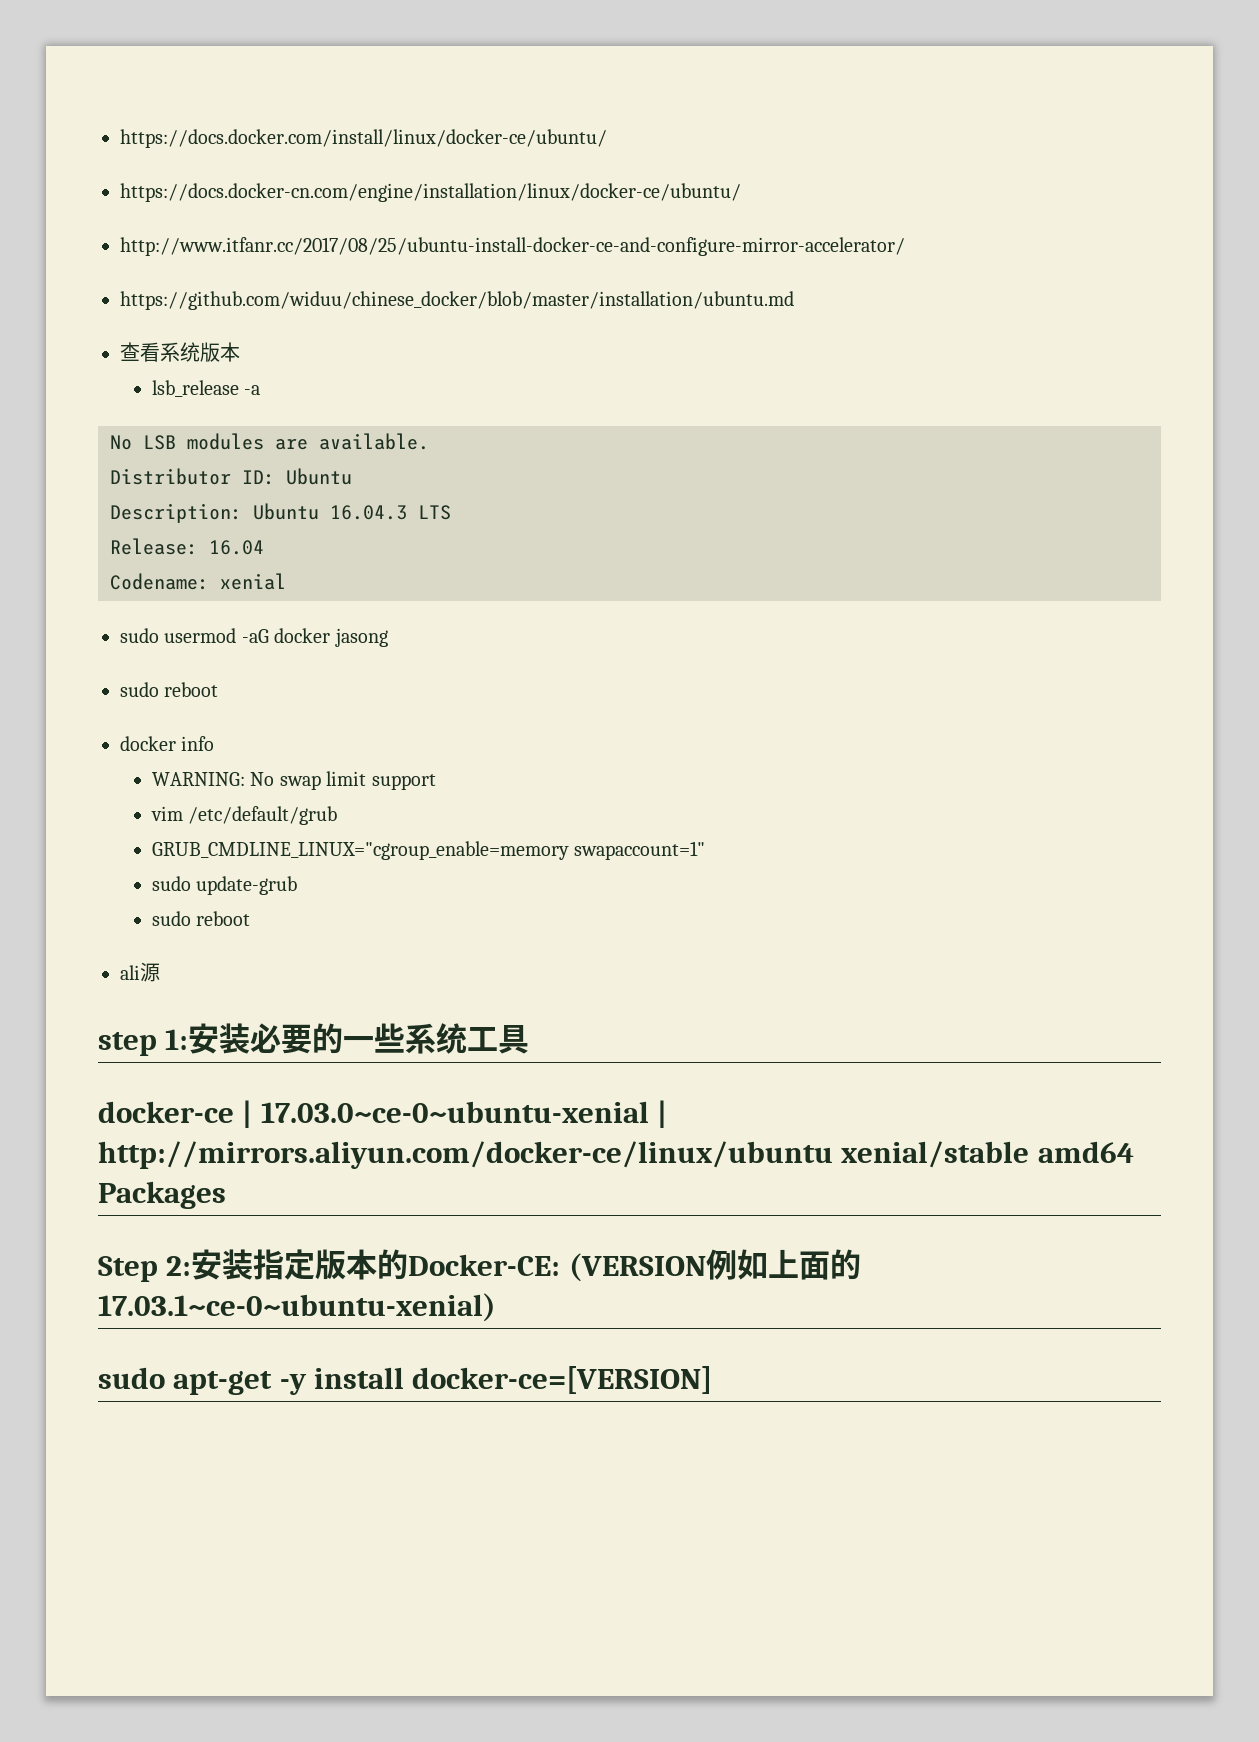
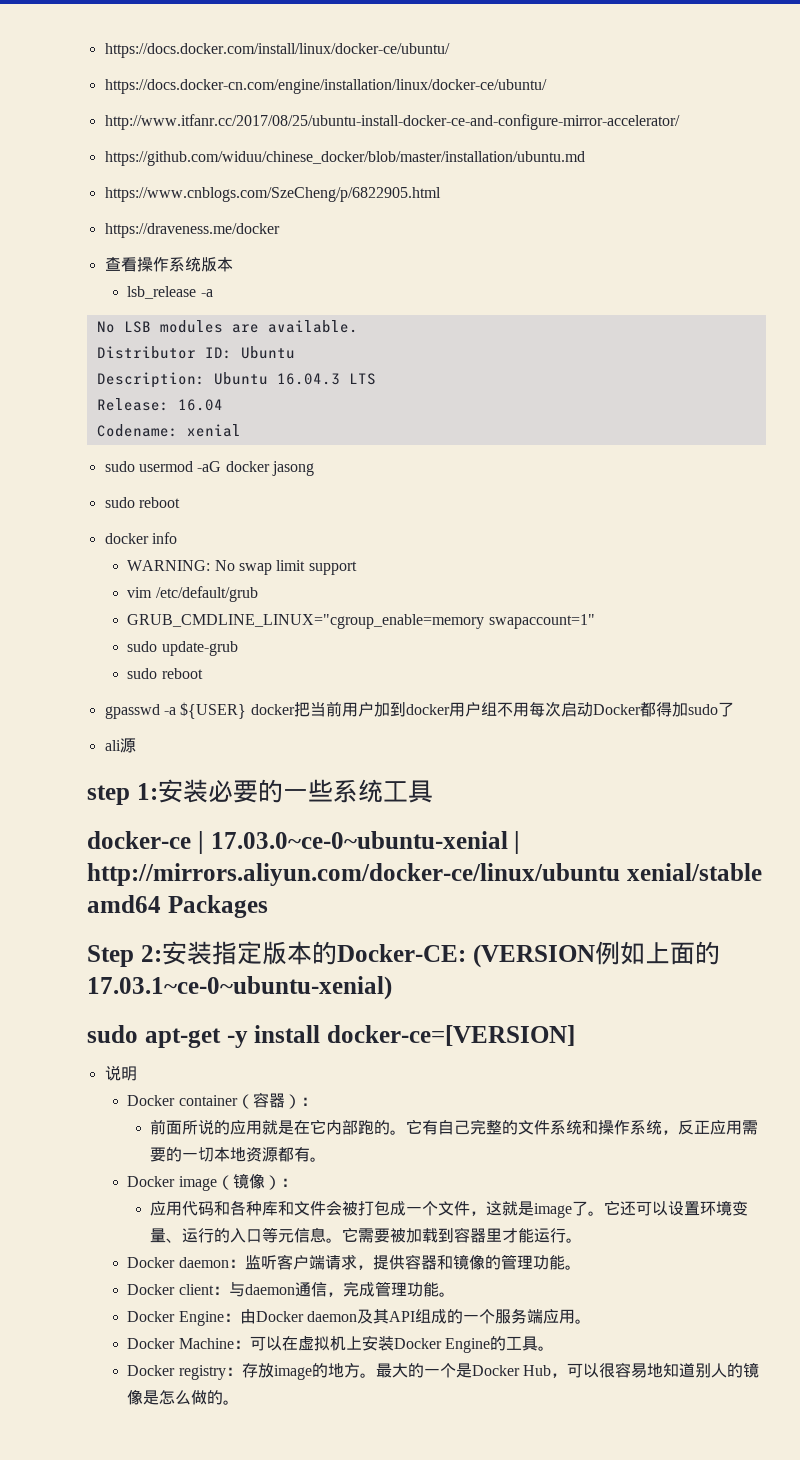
(794, 300) none -> [104,187,441,202] [104,223,280,238] // https://www.cnblogs.com/SzeCheng/p/6822905.html // https://draveness.me/docker
(160, 352) none -> [136,257,169,272] 操作
(251, 918) none -> [104,701,734,719] // gpasswd -a ${USER} docker把当前用户加到docker用户组不用每次启动Docker都得加sudo了
(713, 1380) none -> [104,1065,137,1081] [127,1092,317,1109] [150,1119,759,1135] [150,1147,327,1162] [127,1173,297,1191] [150,1200,749,1218] [150,1227,583,1243] [127,1254,581,1270] [127,1281,455,1297] [127,1308,592,1326] [127,1335,555,1353] [127,1362,760,1380] [127,1390,240,1405] // 说明 // Docker container（容器）： // 前面所说的应用就是在它内部跑的。它有自己完整的文件系统和操作系统，反正应用需要的一切本地资源都有。 // Docker image（镜像）： // 应用代码和各种库和文件会被打包成一个文件，这就是image了。它还可以设置环境变量、运行的入口等元信息。它需要被加载到容器里才能运行。 // Docker daemon：监听客户端请求，提供容器和镜像的管理功能。 // Docker client：与daemon通信，完成管理功能。 // Docker Engine：由Docker daemon及其API组成的一个服务端应用。 // Docker Machine：可以在虚拟机上安装Docker Engine的工具。 // Docker registry：存放image的地方。最大的一个是Docker Hub，可以很容易地知道别人的镜像是怎么做的。

